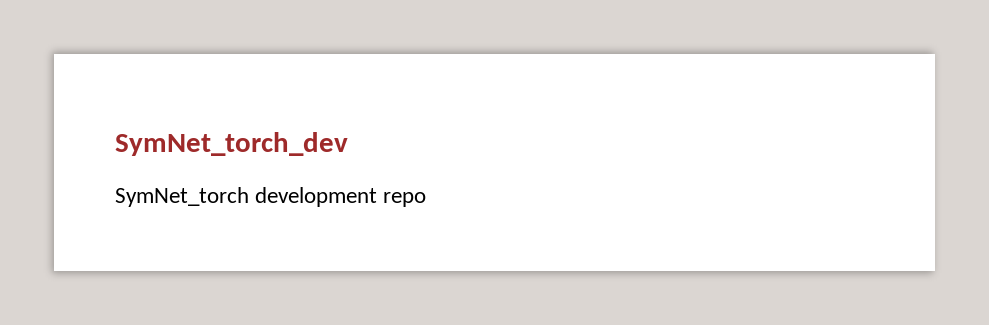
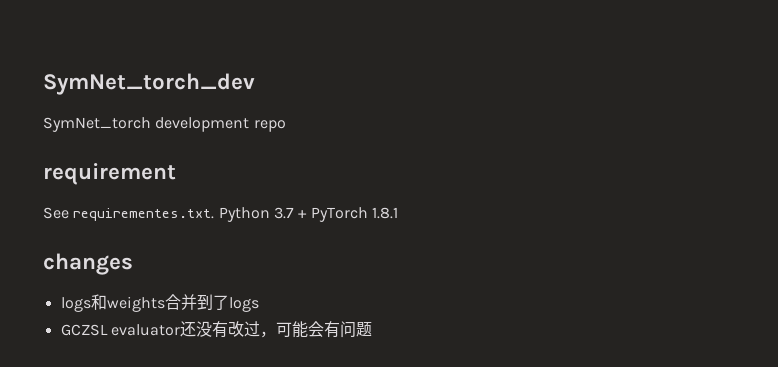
(427, 199) none -> [43,163,176,185] [43,207,398,222] [43,253,133,275] [60,294,259,312] [60,321,372,338] // requirement // See requirementes.txt. Python 3.7 + PyTorch 1.8.1 // changes // logs和weights合并到了logs // GCZSL evaluator还没有改过，可能会有问题

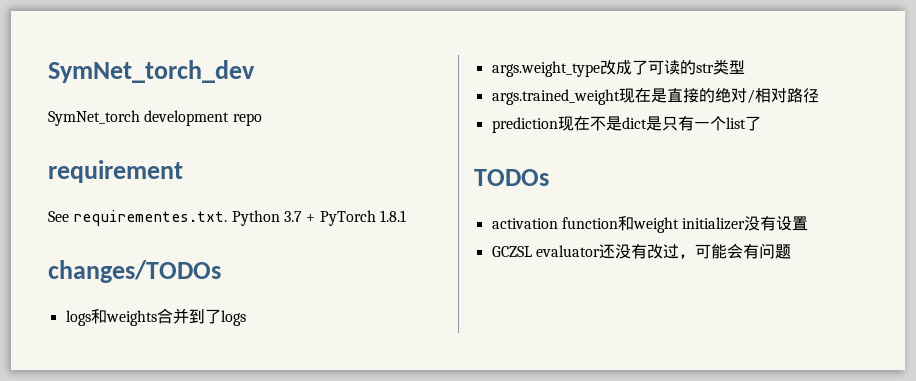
[43,253,133,275] changes -> [48,260,221,283] changes/TODOs
(259, 304) none -> [491,59,745,77] [491,88,819,105] [491,116,761,133] [474,169,549,186] [491,216,809,233] // args.weight_type改成了可读的str类型 // args.trained_weight现在是直接的绝对/相对路径 // prediction现在不是dict是只有一个list了 // TODOs // activation function和weight initializer没有设置

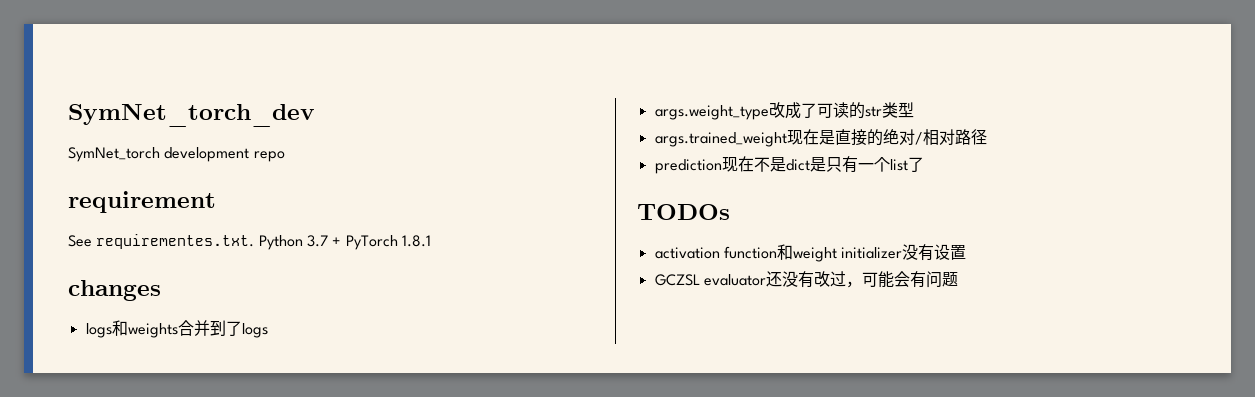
[48,260,221,283] changes/TODOs -> [68,280,161,301] changes

